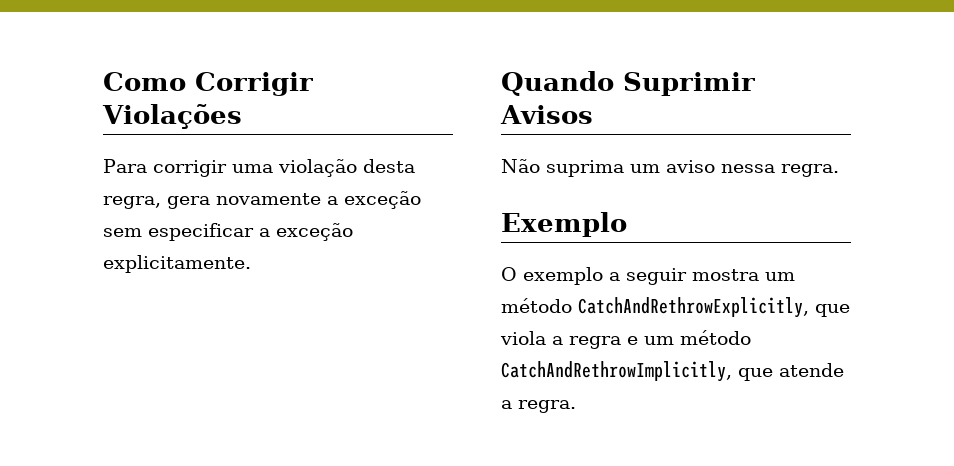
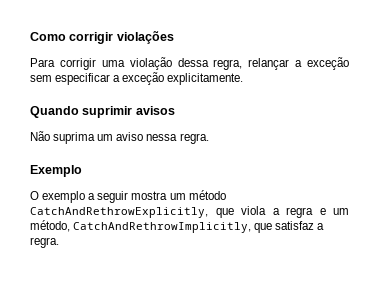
[195,72,313,96] [102,104,242,129] Corrigir Violações -> [69,31,174,44] corrigir violações
[362,159,415,173] [103,193,321,209] desta regra, gera novamente -> [177,58,290,70] dessa regra, relançar
[623,72,755,96] [500,105,593,124] Suprimir Avisos -> [82,106,175,118] suprimir avisos
[680,330,751,345] método -> [30,220,70,232] método,
[779,363,844,377] atende -> [275,221,315,230] satisfaz

